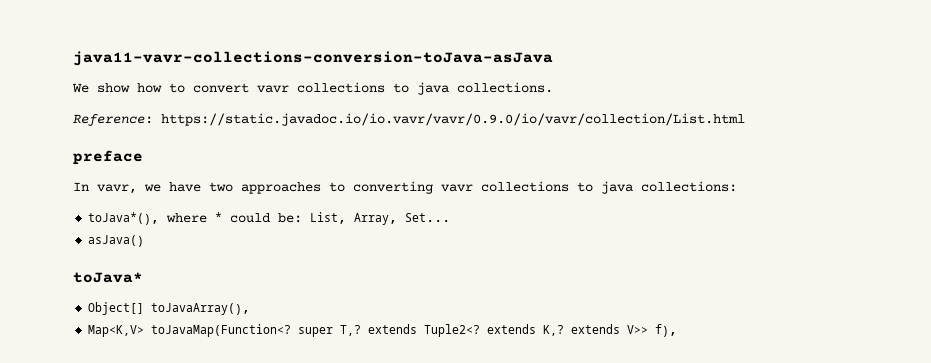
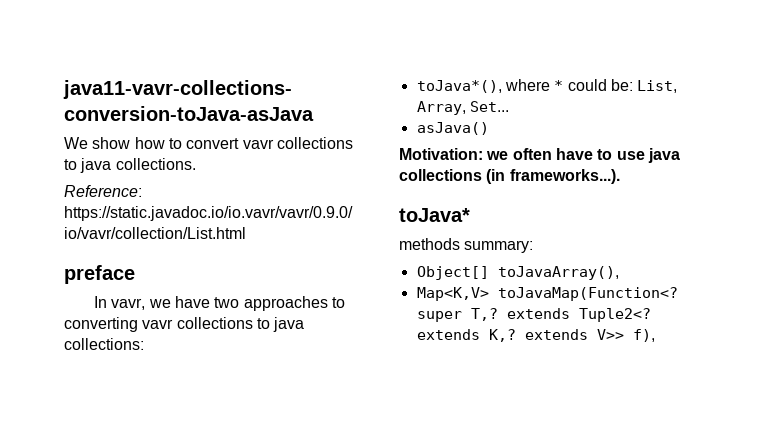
(145, 241) none -> [399,148,680,163] [399,169,620,184] // Motivation: we often have to use java collections (in frameworks...).
(143, 277) none -> [399,238,534,253] // methods summary:

